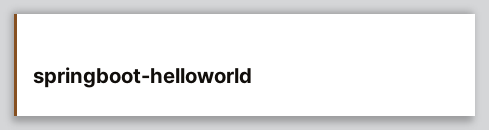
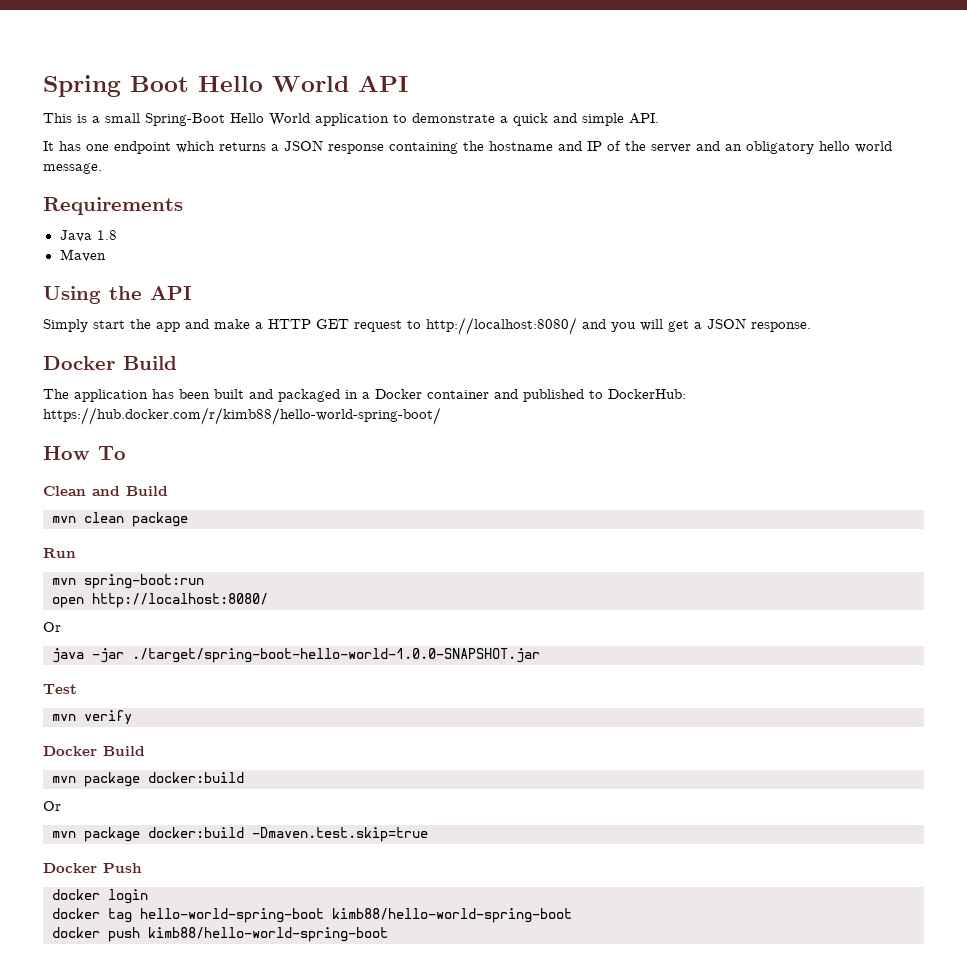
[33,67,252,88] springboot-helloworld -> [43,75,408,97] [43,113,659,126] [43,140,892,154] [43,163,102,174] [43,197,183,215] [59,230,117,242] [59,249,106,262] [43,286,192,304] [43,317,811,335] [43,356,177,370] [43,389,686,402] [43,407,441,425] [43,446,126,460] [43,486,168,496] [52,512,188,527] [43,548,76,558] [52,574,204,589] [52,593,268,608] [43,622,61,632] [52,648,540,663] [43,684,77,694] [52,710,132,725] [43,746,145,756] [52,772,244,787] [43,801,61,811] [52,827,428,842] [43,863,142,873] [52,889,148,904] [52,908,572,923] [52,927,388,942] Spring Boot Hello World API // This is a small Spring-Boot Hello World application to demonstrate a quick and simple API. // It has one endpoint which returns a JSON response containing the hostname and IP of the server and an obligatory hello world message. // Requirements // Java 1.8 // Maven // Using the API // Simply start the app and make a HTTP GET request to http://localhost:8080/ and you will get a JSON response. // Docker Build // The application has been built and packaged in a Docker container and published to DockerHub: https://hub.docker.com/r/kimb88/hello-world-spring-boot/ // How To // Clean and Build // mvn clean package // Run // mvn spring-boot:run // open http://localhost:8080/ // Or // java -jar ./target/spring-boot-hello-world-1.0.0-SNAPSHOT.jar // Test // mvn verify // Docker Build // mvn package docker:build // Or // mvn package docker:build -Dmaven.test.skip=true // Docker Push // docker login // docker tag hello-world-spring-boot kimb88/hello-world-spring-boot // docker push kimb88/hello-world-spring-boot

